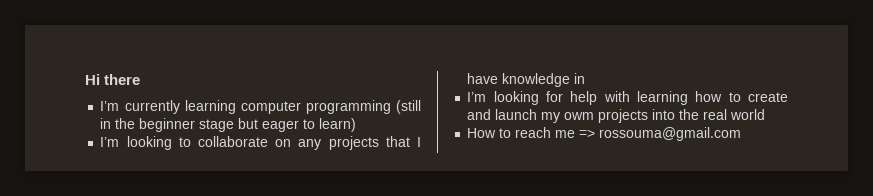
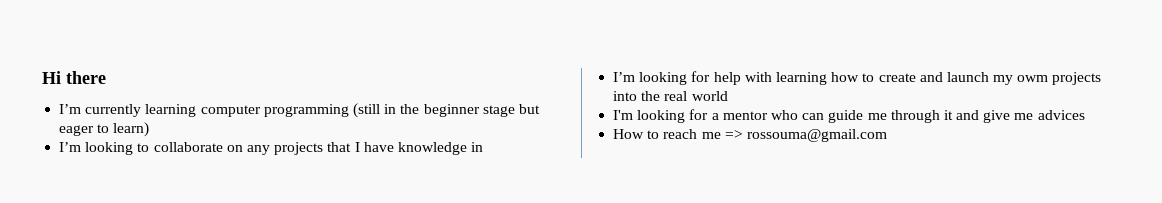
(766, 114) none -> [613,109,1085,123] // I'm looking for a mentor who can guide me through it and give me advices

